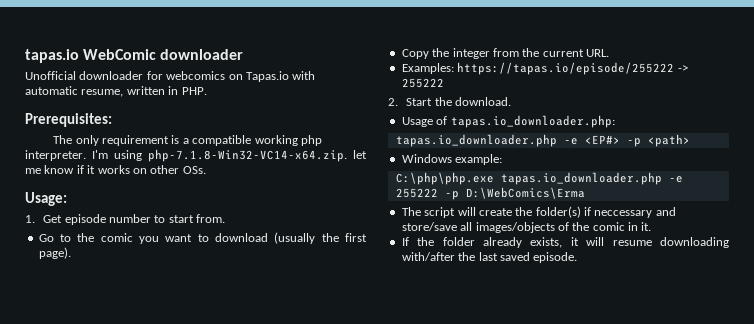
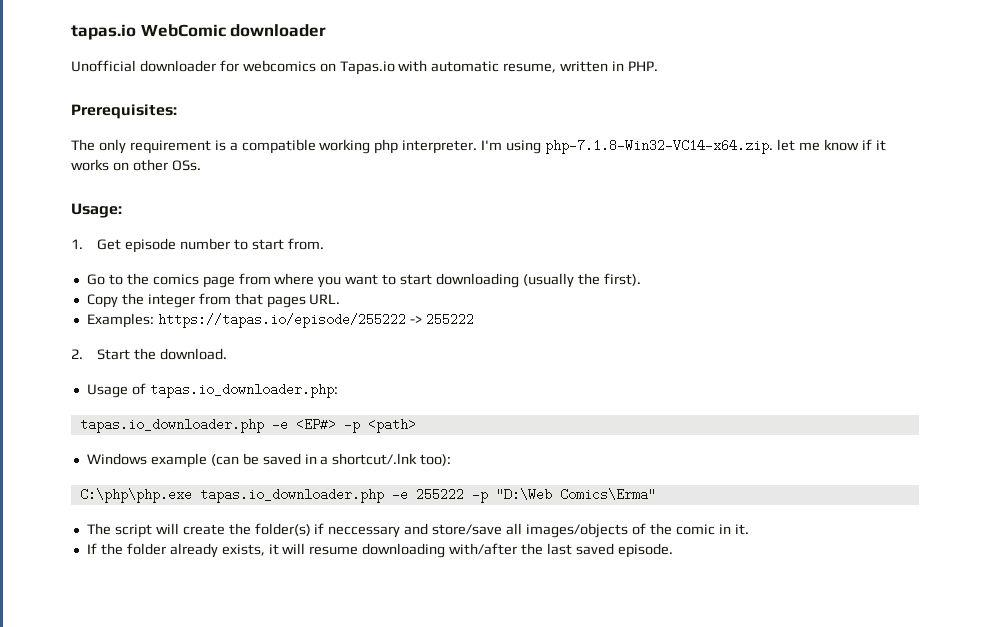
[100,232,367,244] [38,247,71,259] comic you want to download (usually the first page). -> [152,273,641,288] comics page from where you want to start downloading (usually the first).
[522,48,584,57] the current -> [234,293,306,308] that pages
[455,154,503,165] example: -> [150,453,452,468] example (can be saved in a shortcut/.lnk too):
[465,187,585,199] D:\WebComics\Erma -> [495,488,656,501] "D:\Web Comics\Erma"

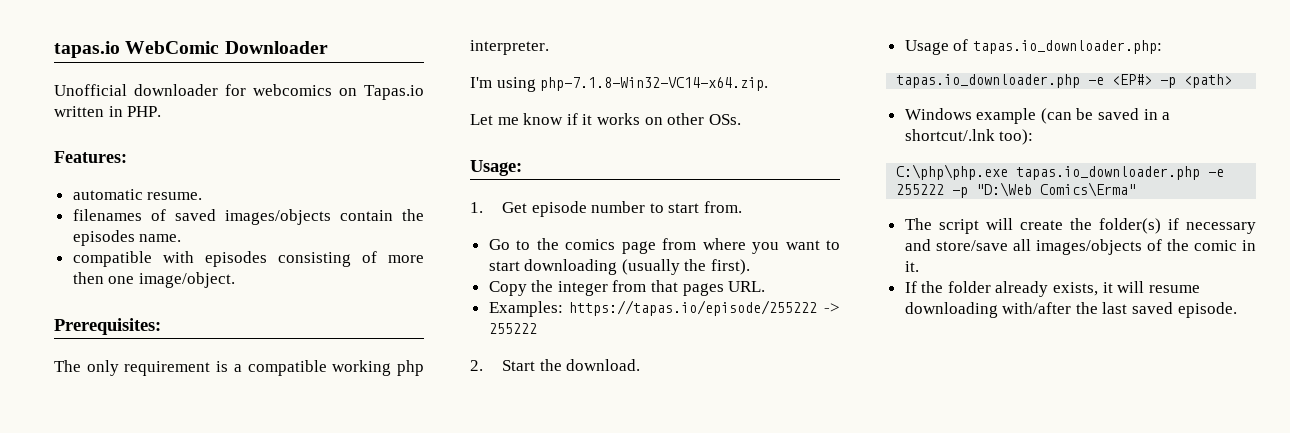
[230,24,327,37] downloader -> [224,41,328,54] Downloader
[398,60,557,73] with automatic resume, -> (424, 92) none
(659, 66) none -> [54,151,127,163] [72,189,203,200] [72,209,424,225] [72,230,182,246] [72,251,424,267] [72,272,235,288] // Features: // automatic resume. // filenames of saved images/objects contain the episodes name. // compatible with episodes consisting of more then one image/object.
(478, 147) none -> (549, 47) //
[776,139,795,151] let -> [470,114,493,125] // Let
[328,526,401,538] neccessary -> [1186,222,1256,234] necessary

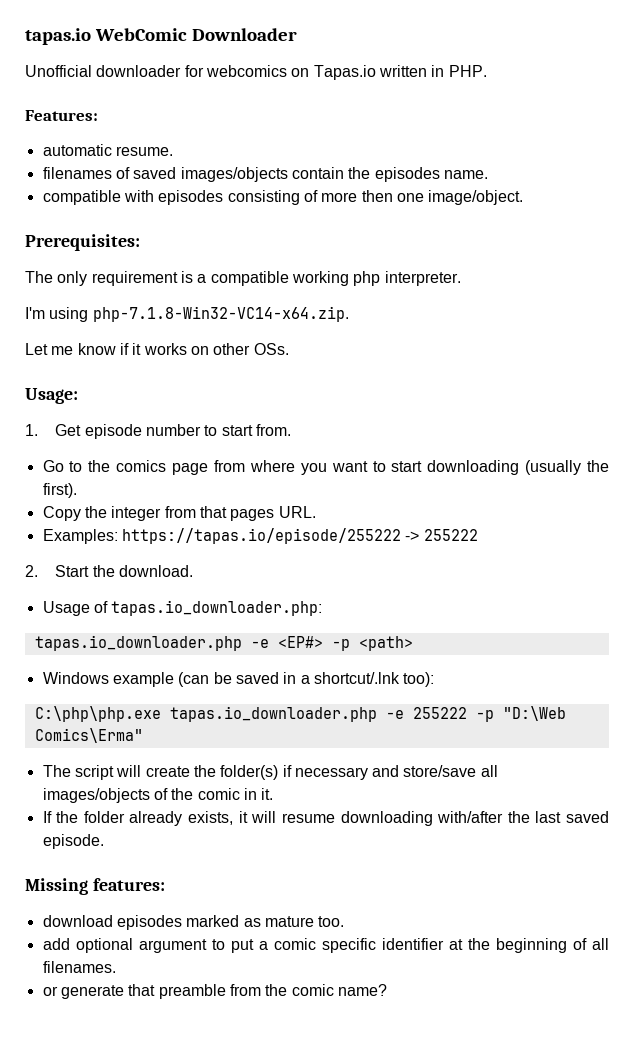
(1237, 310) none -> [25,878,165,895] [42,915,345,930] [42,938,610,953] [42,961,116,973] [42,984,387,999] // Missing features: // download episodes marked as mature too. // add optional argument to put a comic specific identifier at the beginning of all filenames. // or generate that preamble from the comic name?

